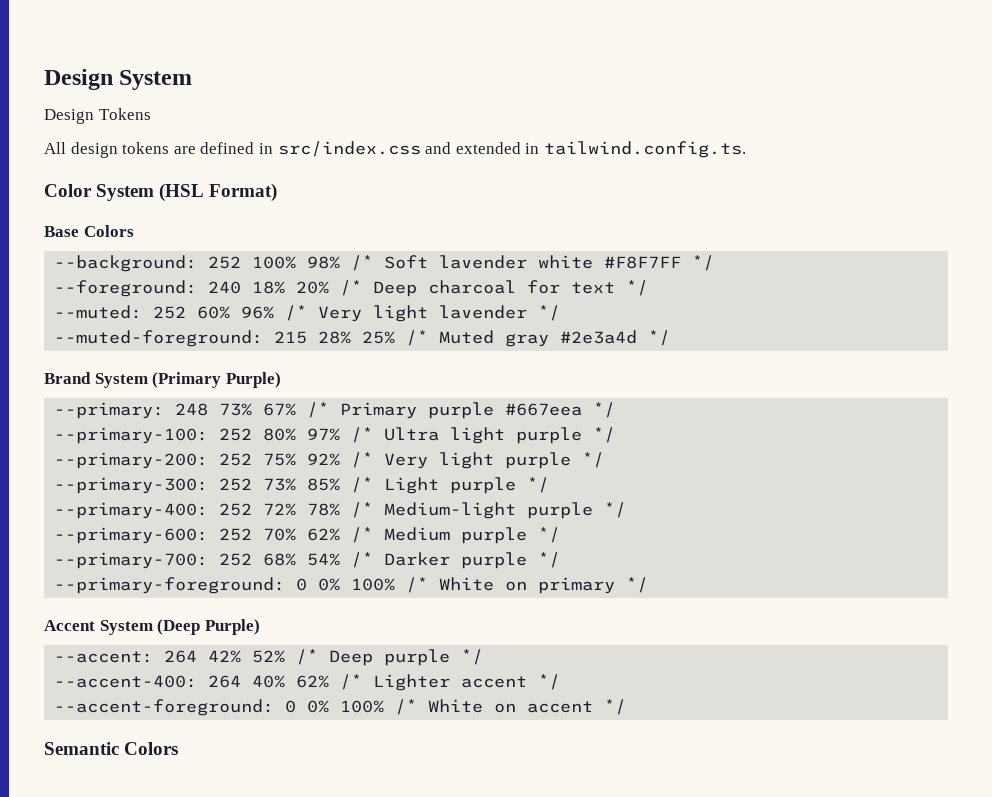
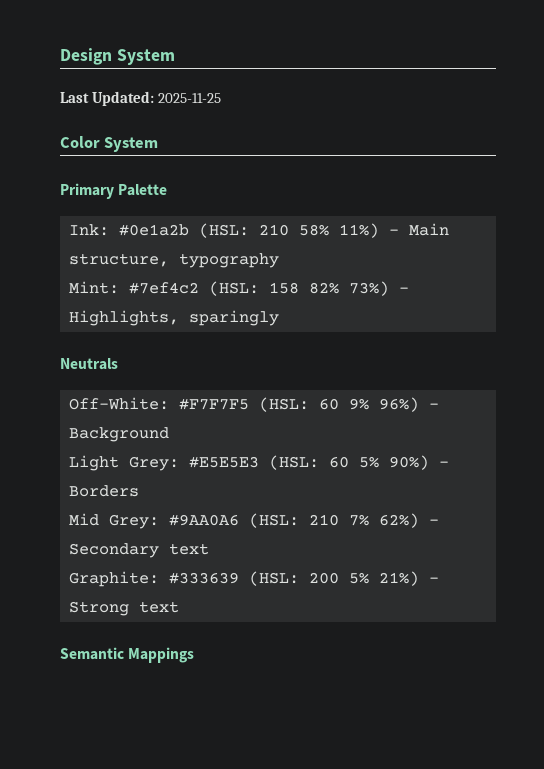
[44,108,151,124] [44,141,746,158] [44,183,278,202] [44,225,134,237] [54,255,715,272] [54,280,649,297] [54,305,561,322] [54,330,671,347] [44,372,281,388] [54,402,616,419] [54,427,616,444] [54,452,605,469] [54,477,550,494] [54,502,627,519] [54,527,561,544] [54,552,561,569] [54,577,649,594] [44,619,260,635] [54,649,484,666] [54,674,561,691] [54,699,627,716] Design Tokens // All design tokens are defined in src/index.css and extended in tailwind.config.ts. // Color System (HSL Format) // Base Colors // --background: 252 100% 98% /* Soft lavender white #F8F7FF */ // --foreground: 240 18% 20% /* Deep charcoal for text */ // --muted: 252 60% 96% /* Very light lavender */ // --muted-foreground: 215 28% 25% /* Muted gray #2e3a4d */ // Brand System (Primary Purple) // --primary: 248 73% 67% /* Primary purple #667eea */ // --primary-100: 252 80% 97% /* Ultra light purple */ // --primary-200: 252 75% 92% /* Very light purple */ // --primary-300: 252 73% 85% /* Light purple */ // --primary-400: 252 72% 78% /* Medium-light purple */ // --primary-600: 252 70% 62% /* Medium purple */ // --primary-700: 252 68% 54% /* Darker purple */ // --primary-foreground: 0 0% 100% /* White on primary */ // Accent System (Deep Purple) // --accent: 264 42% 52% /* Deep purple */ // --accent-400: 264 40% 62% /* Lighter accent */ // --accent-foreground: 0 0% 100% /* White on accent */ -> [60,91,221,106] [60,136,159,152] [60,183,168,199] [68,223,449,238] [68,253,279,268] [68,281,409,296] [68,310,279,326] [60,358,118,370] [68,397,439,412] [68,427,169,442] [68,455,449,471] [68,485,139,497] [68,513,439,529] [68,543,209,558] [68,571,439,587] [68,601,179,616] Last Updated: 2025-11-25 // Color System // Primary Palette // Ink: #0e1a2b (HSL: 210 58% 11%) - Main structure, typography // Mint: #7ef4c2 (HSL: 158 82% 73%) - Highlights, sparingly // Neutrals // Off-White: #F7F7F5 (HSL: 60 9% 96%) - Background // Light Grey: #E5E5E3 (HSL: 60 5% 90%) - Borders // Mid Grey: #9AA0A6 (HSL: 210 7% 62%) - Secondary text // Graphite: #333639 (HSL: 200 5% 21%) - Strong text
[124,742,179,755] Colors -> [128,647,195,663] Mappings

